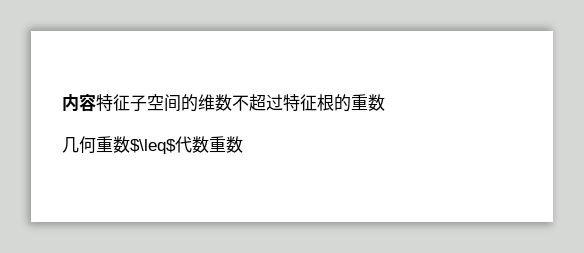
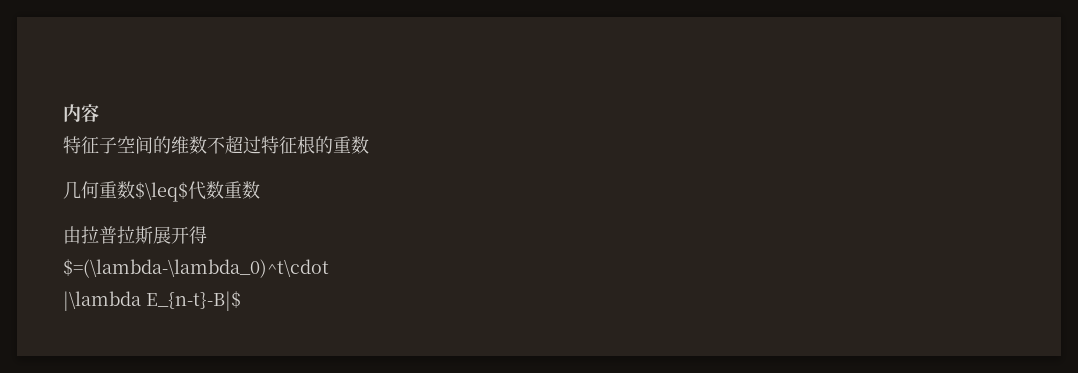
(96, 102) none -> (99, 113) //
(243, 144) none -> [63,226,207,244] [63,259,329,278] [63,291,241,311] // 由拉普拉斯展开得 // $=(\lambda-\lambda_0)^t\cdot // |\lambda E_{n-t}-B|$

